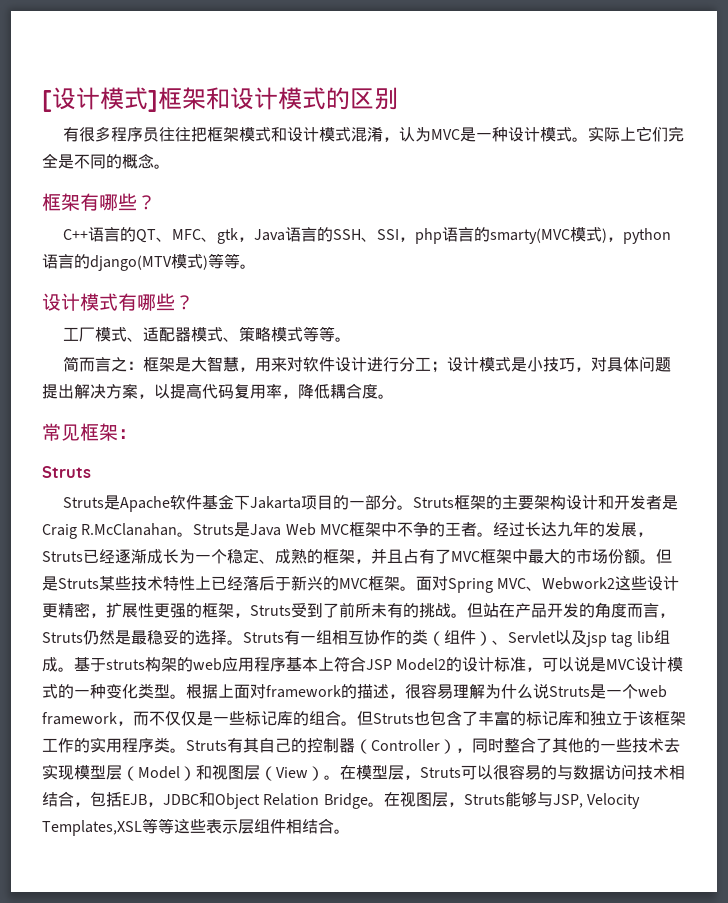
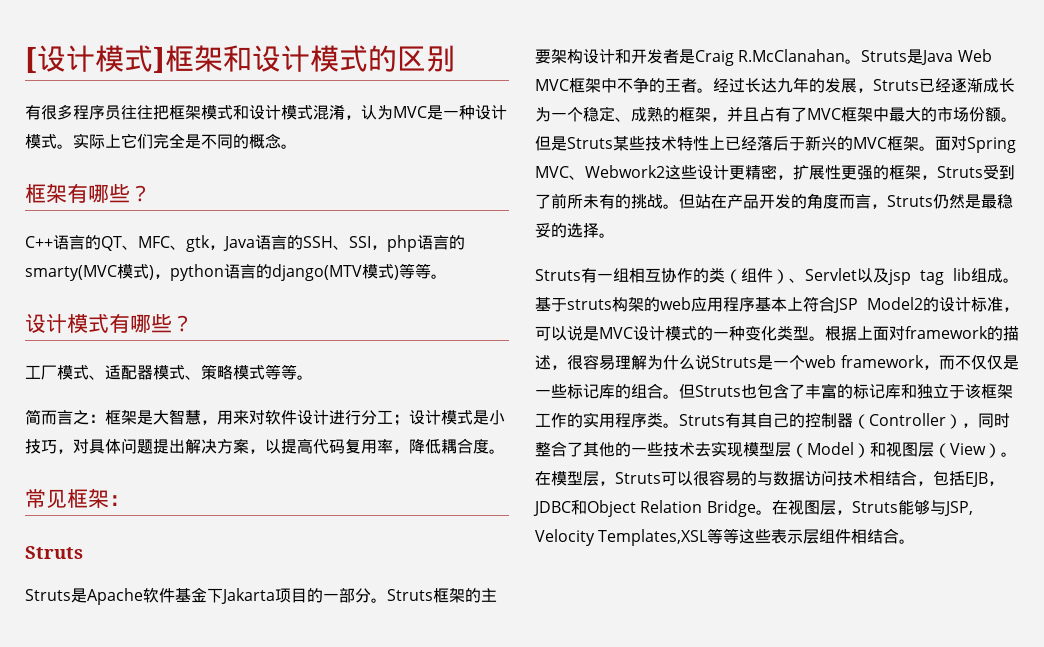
(243, 642) none -> (615, 235) //

